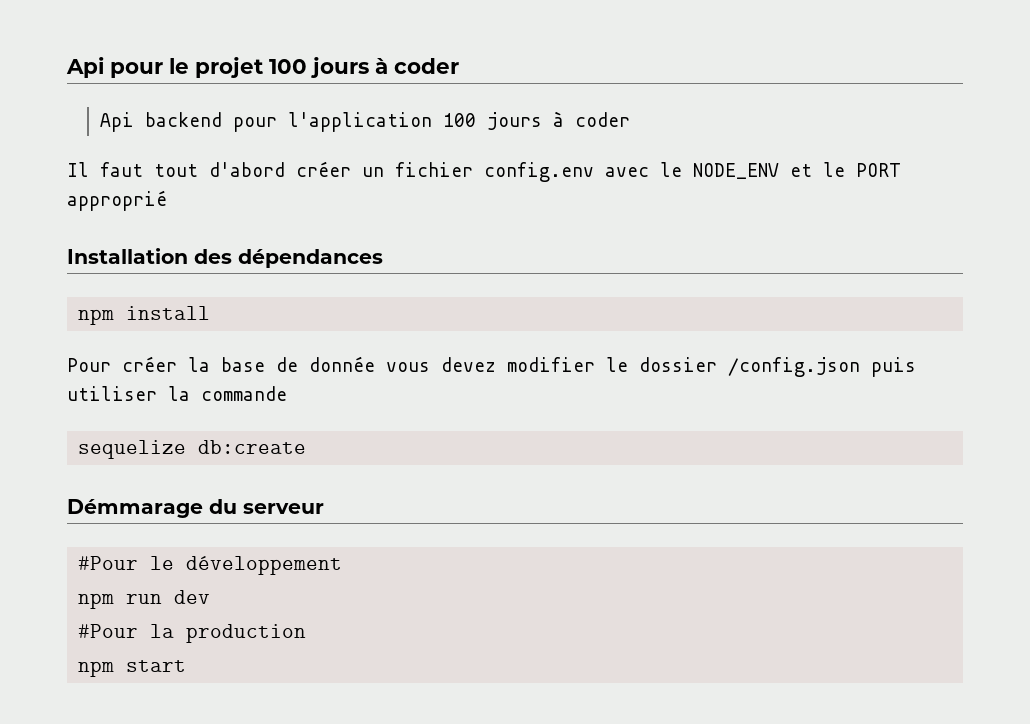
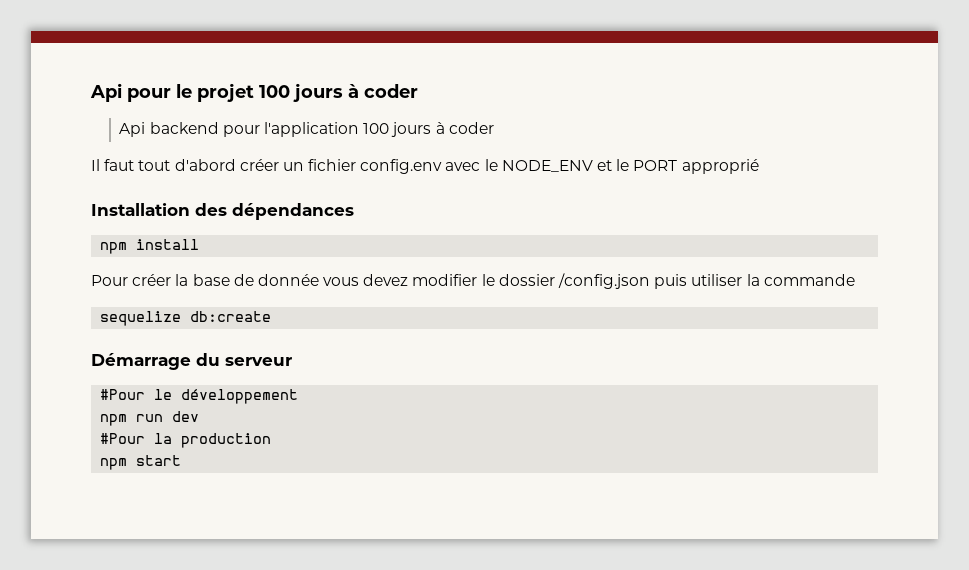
[67,499,203,518] Démmarage -> [91,353,191,370] Démarrage

